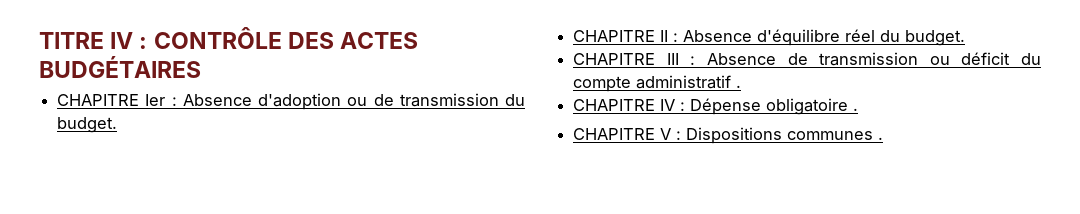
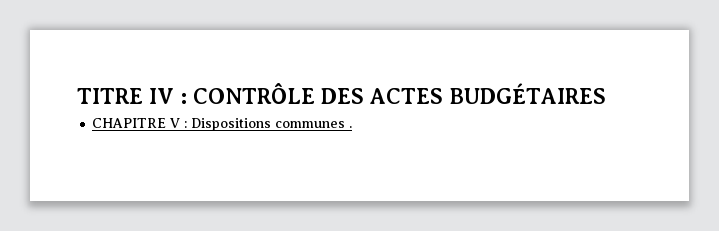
[57,93,525,110] [57,117,118,133] [573,29,966,46] [573,52,1041,66] [573,75,742,92] [573,98,859,115] // CHAPITRE Ier : Absence d'adoption ou de transmission du budget. // CHAPITRE II : Absence d'équilibre réel du budget. // CHAPITRE III : Absence de transmission ou déficit du compte administratif . // CHAPITRE IV : Dépense obligatoire . -> (606, 93) none

